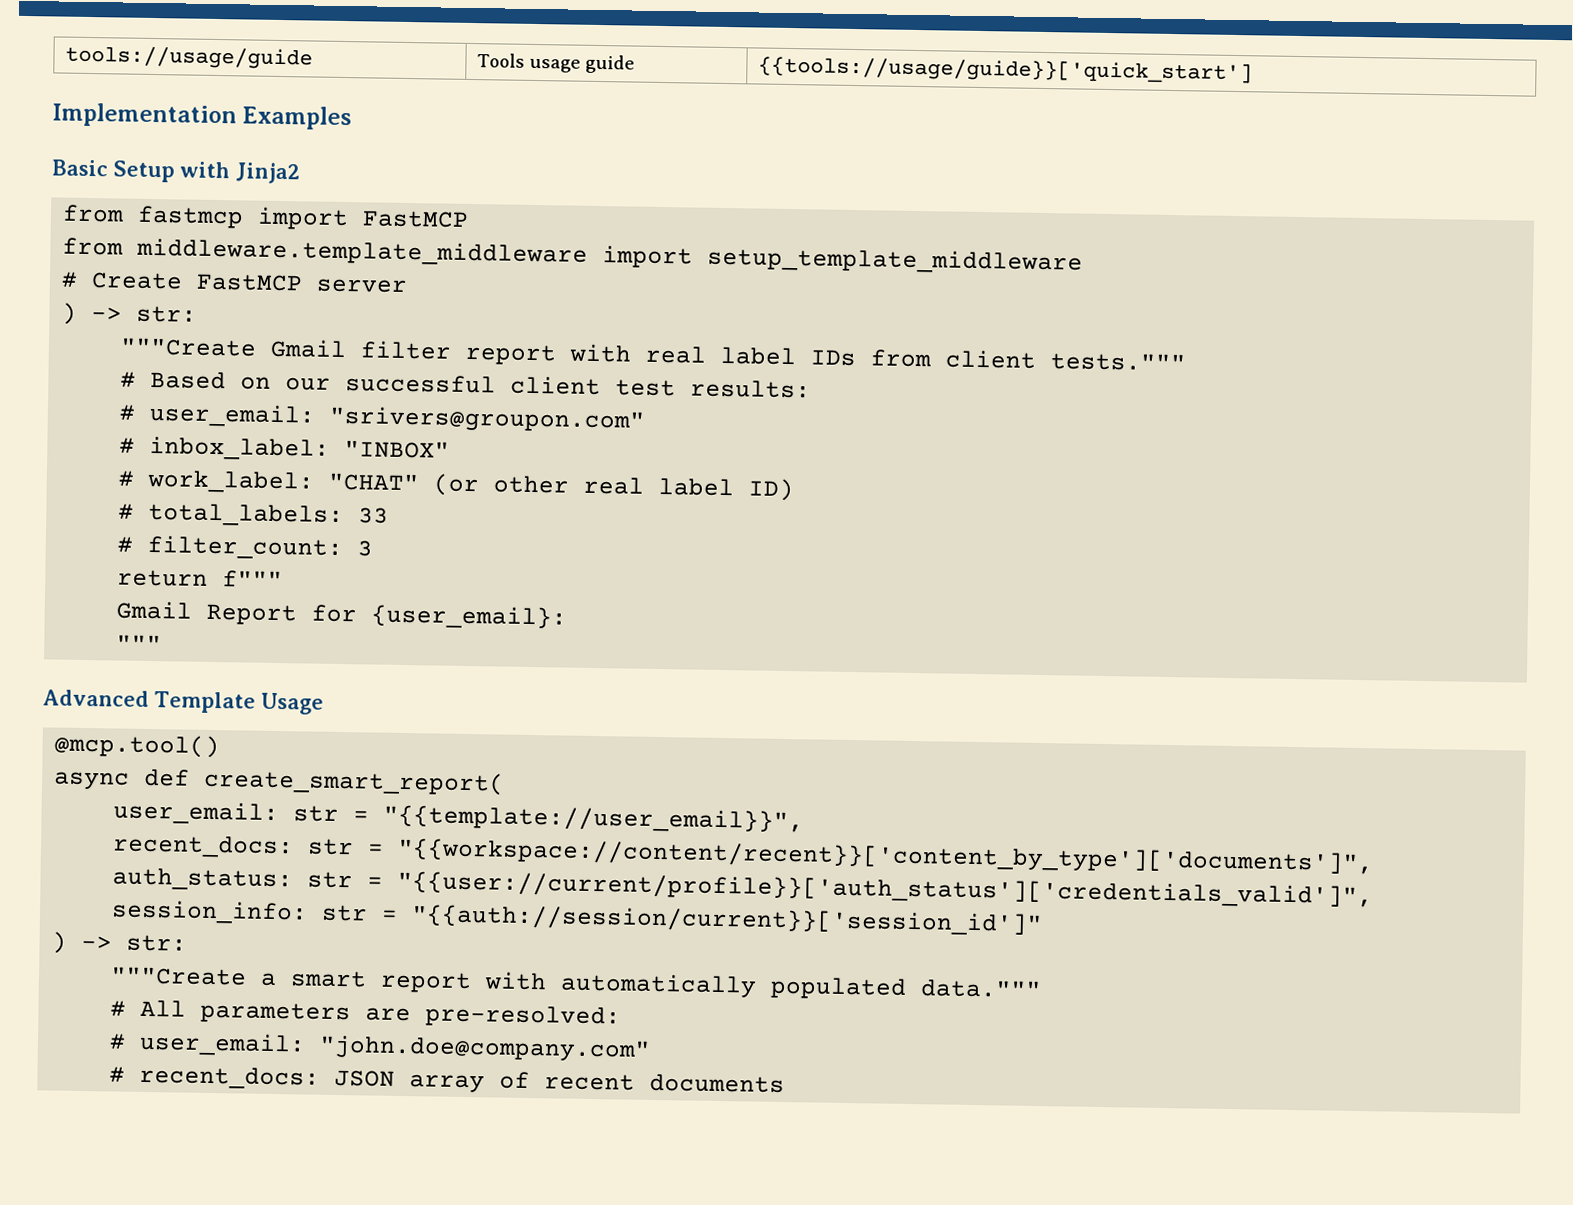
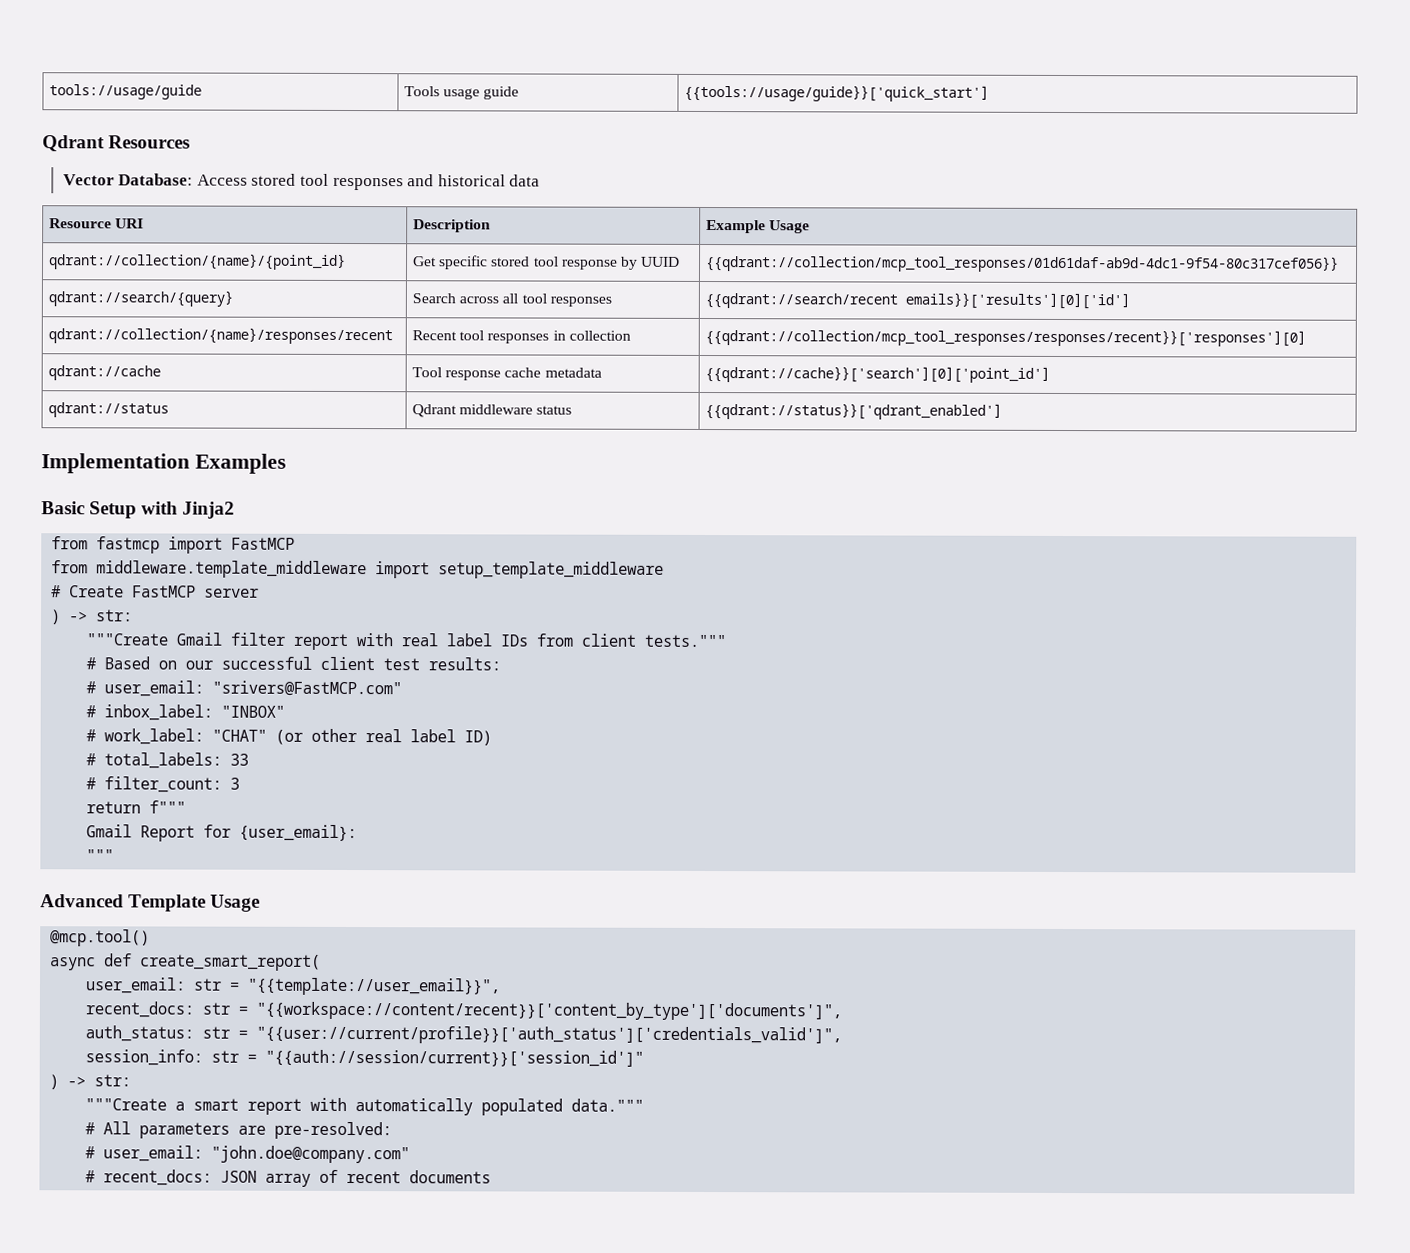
(1253, 70) none -> [42,135,191,152] [62,173,541,191] [49,218,145,229] [413,219,492,233] [706,220,811,234] [48,253,347,270] [413,255,681,270] [705,255,1340,273] [48,290,234,307] [412,293,612,307] [705,292,1131,310] [48,327,394,345] [412,330,631,344] [705,329,1307,347] [48,365,162,381] [412,367,602,381] [705,366,1051,383] [48,402,170,418] [412,404,573,418] [705,403,1003,420] // Qdrant Resources // Vector Database: Access stored tool responses and historical data // Resource URI | Description | Example Usage // qdrant://collection/{name}/{point_id} | Get specific stored tool response by UUID | {{qdrant://collection/mcp_tool_responses/01d61daf-ab9d-4dc1-9f54-80c317cef056}} // qdrant://search/{query} | Search across all tool responses | {{qdrant://search/recent emails}}['results'][0]['id'] // qdrant://collection/{name}/responses/recent | Recent tool responses in collection | {{qdrant://collection/mcp_tool_responses/responses/recent}}['responses'][0] // qdrant://cache | Tool response cache metadata | {{qdrant://cache}}['search'][0]['point_id'] // qdrant://status | Qdrant middleware status | {{qdrant://status}}['qdrant_enabled']
[329,405,646,433] "srivers@groupon.com" -> [212,680,403,697] "srivers@FastMCP.com"

